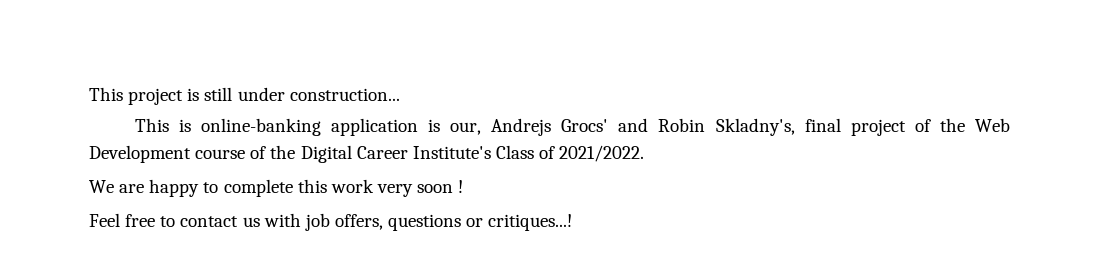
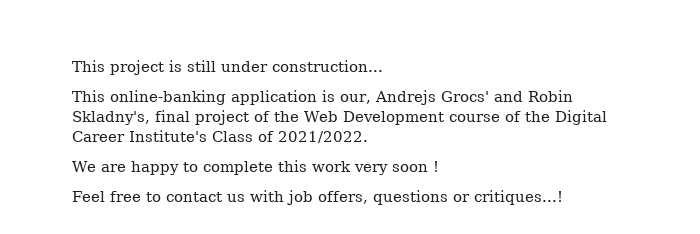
[178,119,191,132] is -> (105, 96) none

